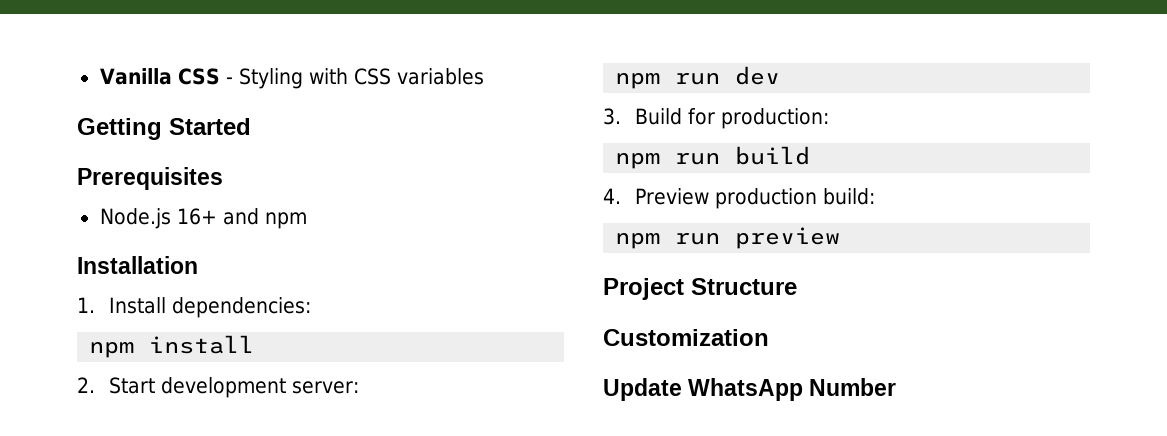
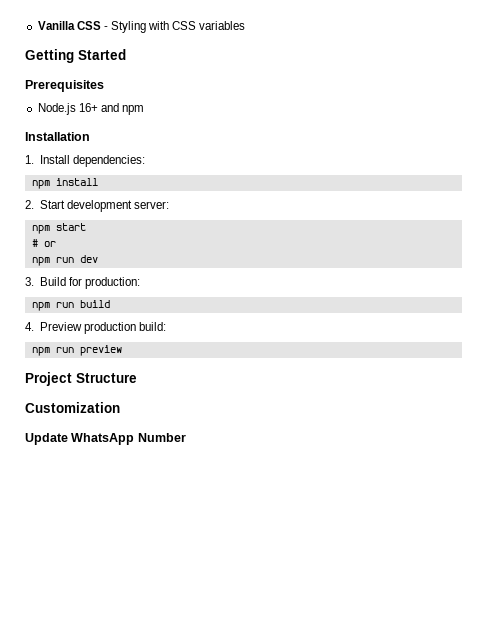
(359, 387) none -> [31,223,86,234] [31,239,56,247] // npm start // # or

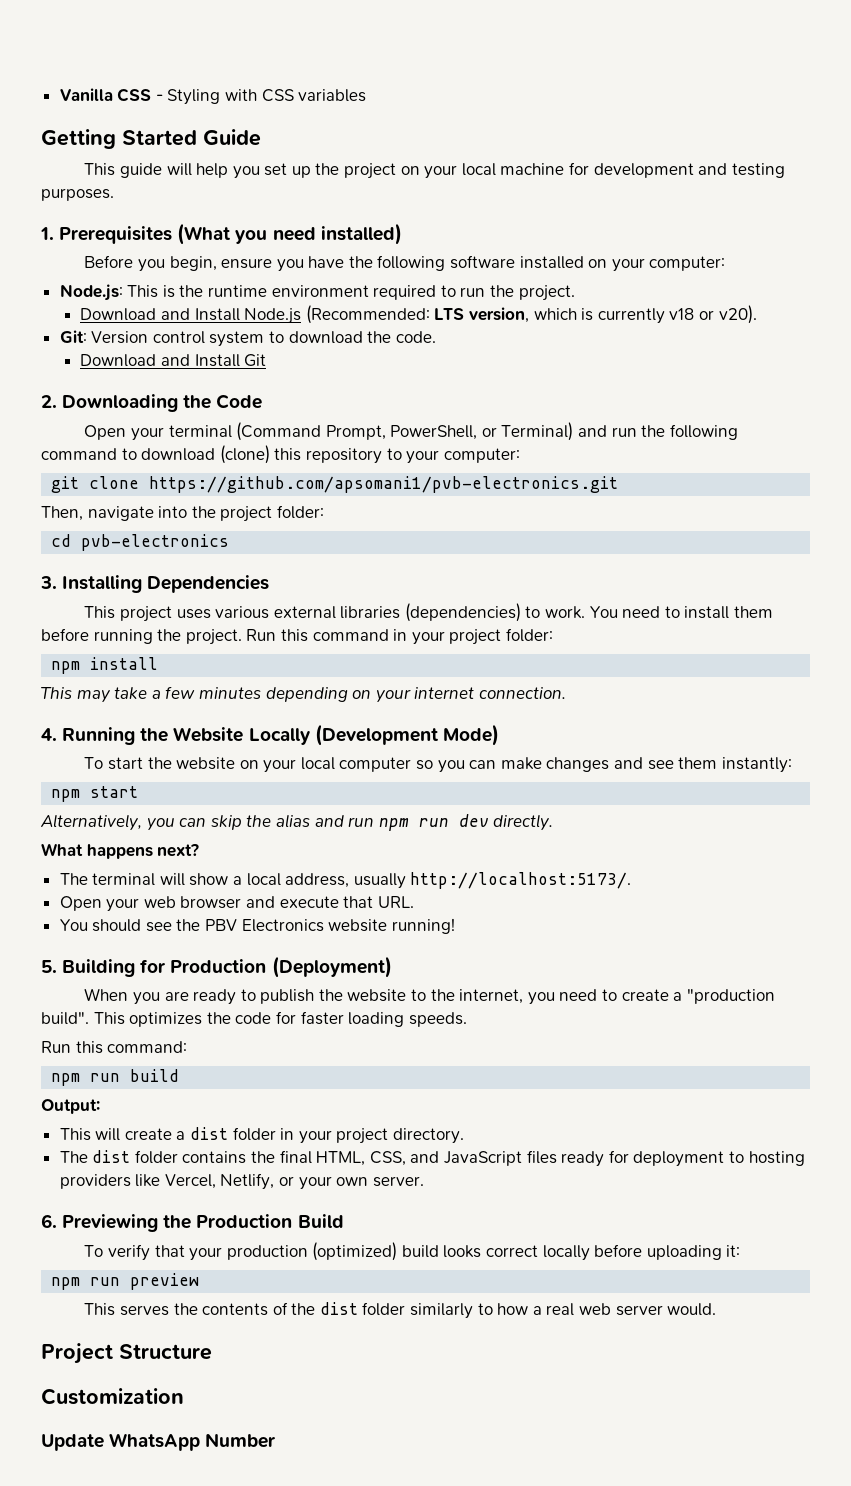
[25,80,104,92] [37,103,144,115] [25,132,90,141] [25,155,145,167] [31,178,98,189] [25,200,169,212] [31,223,86,234] [31,239,56,247] [31,255,98,266] [25,277,140,289] [31,300,110,311] [25,322,166,334] [31,345,122,356] // Prerequisites // Node.js 16+ and npm // Installation // 1. Install dependencies: // npm install // 2. Start development server: // npm start // # or // npm run dev // 3. Build for production: // npm run build // 4. Preview production build: // npm run preview -> [203,129,261,146] [84,162,785,179] [41,188,114,201] [40,223,402,245] [84,255,726,272] [59,284,575,301] [80,305,757,324] [59,330,436,347] [80,354,267,367] [41,394,263,412] [84,422,738,441] [41,445,520,464] [51,476,619,493] [41,505,324,522] [51,534,230,551] [40,575,270,593] [84,603,774,622] [41,628,553,645] [51,657,159,674] [41,686,566,703] [41,724,499,746] [84,757,792,773] [51,786,139,802] [40,814,554,831] [41,843,200,859] [59,872,632,889] [59,896,414,912] [59,918,455,934] [41,956,392,978] [84,988,775,1005] [41,1011,467,1027] [41,1041,188,1054] [51,1069,180,1086] [41,1099,100,1114] [59,1127,465,1144] [59,1150,805,1167] [59,1173,424,1190] [41,1214,344,1232] [84,1242,741,1261] [51,1273,200,1290] [84,1302,717,1319] Guide // This guide will help you set up the project on your local machine for development and testing purposes. // 1. Prerequisites (What you need installed) // Before you begin, ensure you have the following software installed on your computer: // Node.js: This is the runtime environment required to run the project. // Download and Install Node.js (Recommended: LTS version, which is currently v18 or v20). // Git: Version control system to download the code. // Download and Install Git // 2. Downloading the Code // Open your terminal (Command Prompt, PowerShell, or Terminal) and run the following command to download (clone) this repository to your computer: // git clone https://github.com/apsomani1/pvb-electronics.git // Then, navigate into the project folder: // cd pvb-electronics // 3. Installing Dependencies // This project uses various external libraries (dependencies) to work. You need to install them before running the project. Run this command in your project folder: // npm install // This may take a few minutes depending on your internet connection. // 4. Running the Website Locally (Development Mode) // To start the website on your local computer so you can make changes and see them instantly: // npm start // Alternatively, you can skip the alias and run npm run dev directly. // What happens next? // The terminal will show a local address, usually http://localhost:5173/. // Open your web browser and execute that URL. // You should see the PBV Electronics website running! // 5. Building for Production (Deployment) // When you are ready to publish the website to the internet, you need to create a "production build". This optimizes the code for faster loading speeds. // Run this command: // npm run build // Output: // This will create a dist folder in your project directory. // The dist folder contains the final HTML, CSS, and JavaScript files ready for deployment to hosting providers like Vercel, Netlify, or your own server. // 6. Previewing the Production Build // To verify that your production (optimized) build looks correct locally before uploading it: // npm run preview // This serves the contents of the dist folder similarly to how a real web server would.

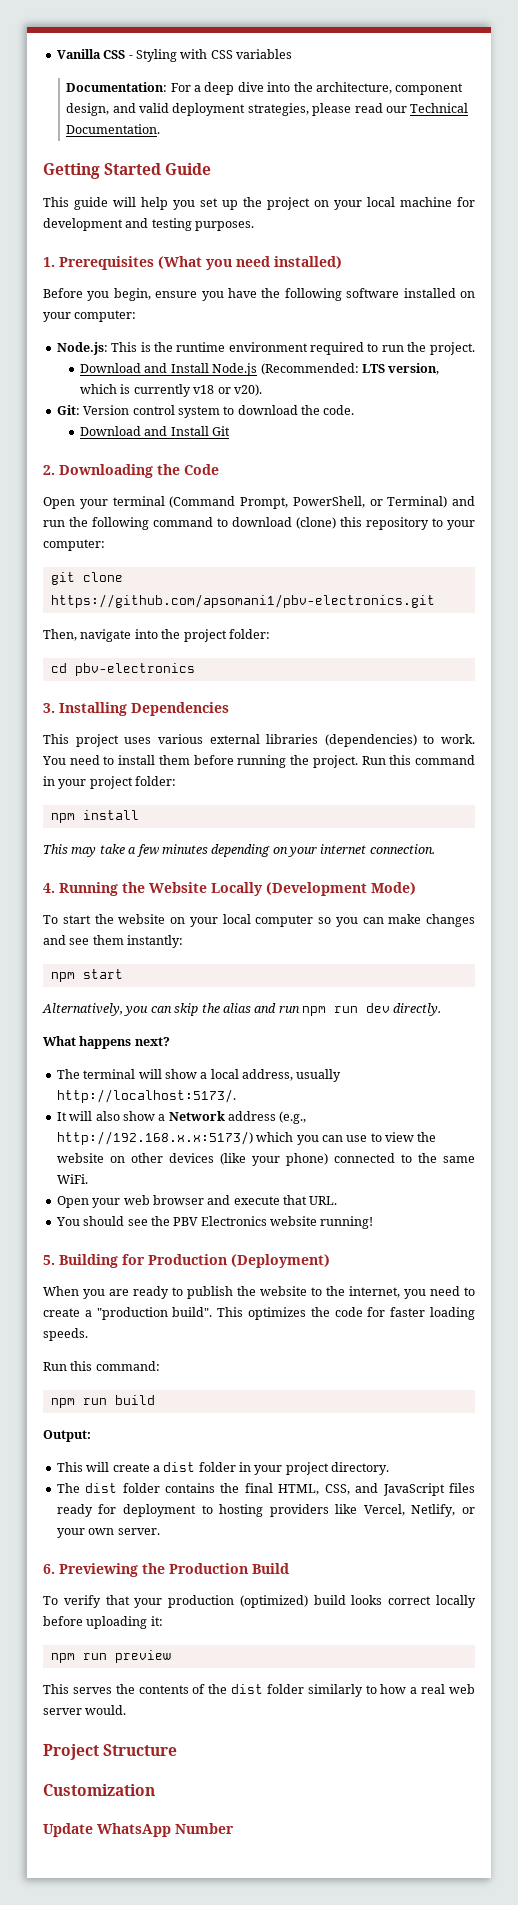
(367, 95) none -> [66,82,464,95] [66,103,469,116] [66,124,161,134] // Documentation: For a deep dive into the architecture, component design, and valid deployment strategies, please read our Technical Documentation.
[149,476,619,493] https://github.com/apsomani1/pvb-electronics.git -> [50,594,435,608] https://github.com/apsomani1/pbv-electronics.git
[81,534,230,551] pvb-electronics -> [74,663,195,676] pbv-electronics
(632, 880) none -> [56,1111,307,1124] [56,1131,437,1145] [56,1153,475,1166] [56,1174,88,1184] // It will also show a Network address (e.g., http://192.168.x.x:5173/) which you can use to view the website on other devices (like your phone) connected to the same WiFi.

